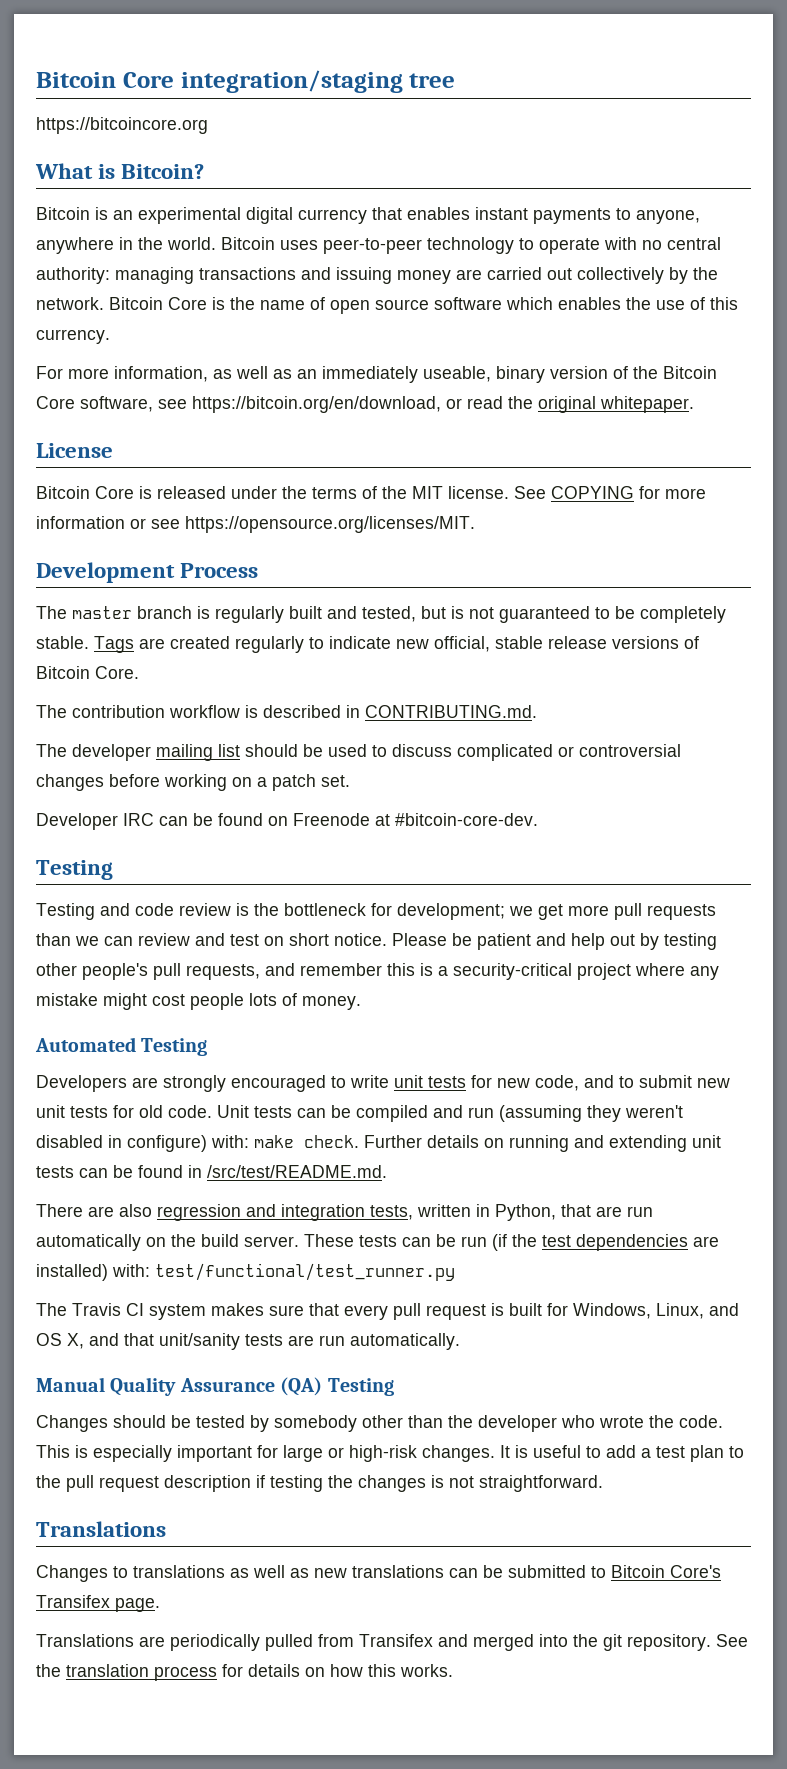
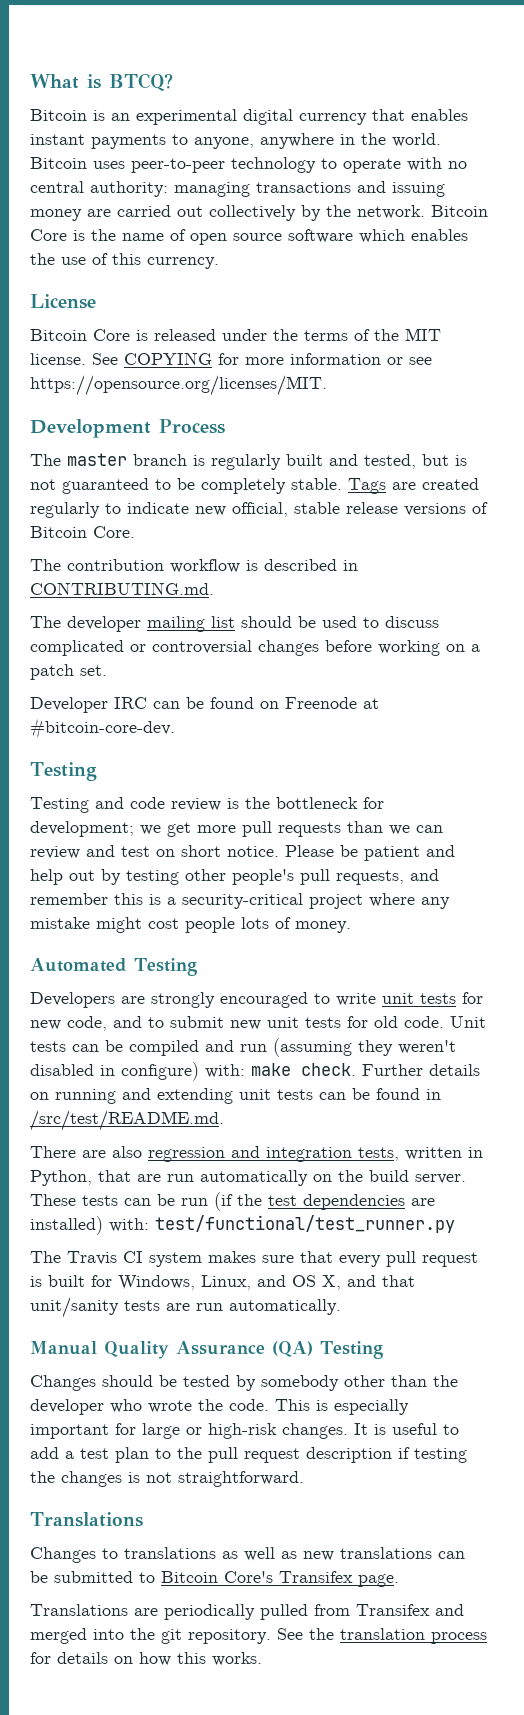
[36,70,456,93] [36,117,208,134] Bitcoin Core integration/staging tree // https://bitcoincore.org // -> (30, 81) none
[121,164,205,179] Bitcoin? -> [109,73,173,91] BTCQ?
[36,366,717,383] [36,396,694,413] // For more information, as well as an immediately useable, binary version of the Bitcoin Core software, see https://bitcoin.org/en/download, or read the original whitepaper. -> (219, 263) none

